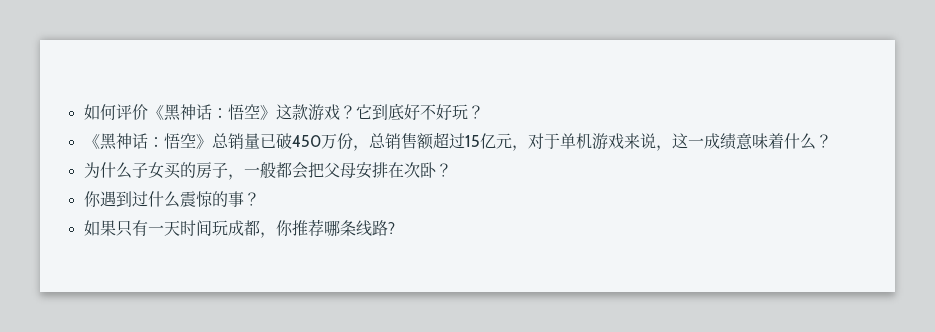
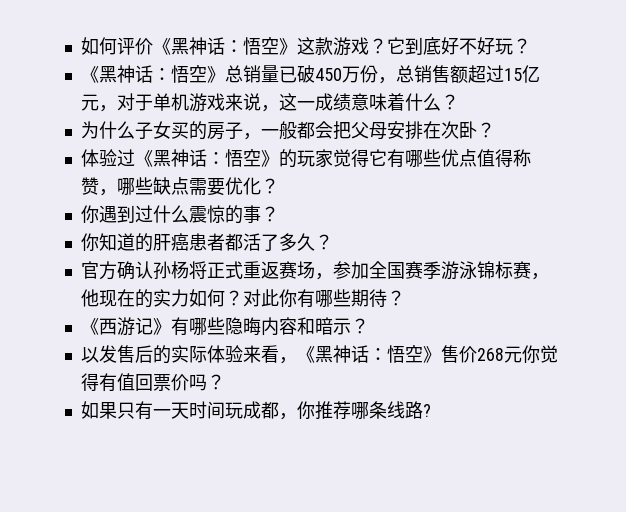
(452, 170) none -> [80,149,531,168] [80,177,279,196] // 体验过《黑神话：悟空》的玩家觉得它有哪些优点值得称赞，哪些缺点需要优化？
(260, 199) none -> [80,233,333,252] [80,261,549,280] [80,289,405,308] [80,317,369,336] [80,345,558,364] [80,373,225,392] // 你知道的肝癌患者都活了多久？ // 官方确认孙杨将正式重返赛场，参加全国赛季游泳锦标赛，他现在的实力如何？对此你有哪些期待？ // 《西游记》有哪些隐晦内容和暗示？ // 以发售后的实际体验来看，《黑神话：悟空》售价268元你觉得有值回票价吗？

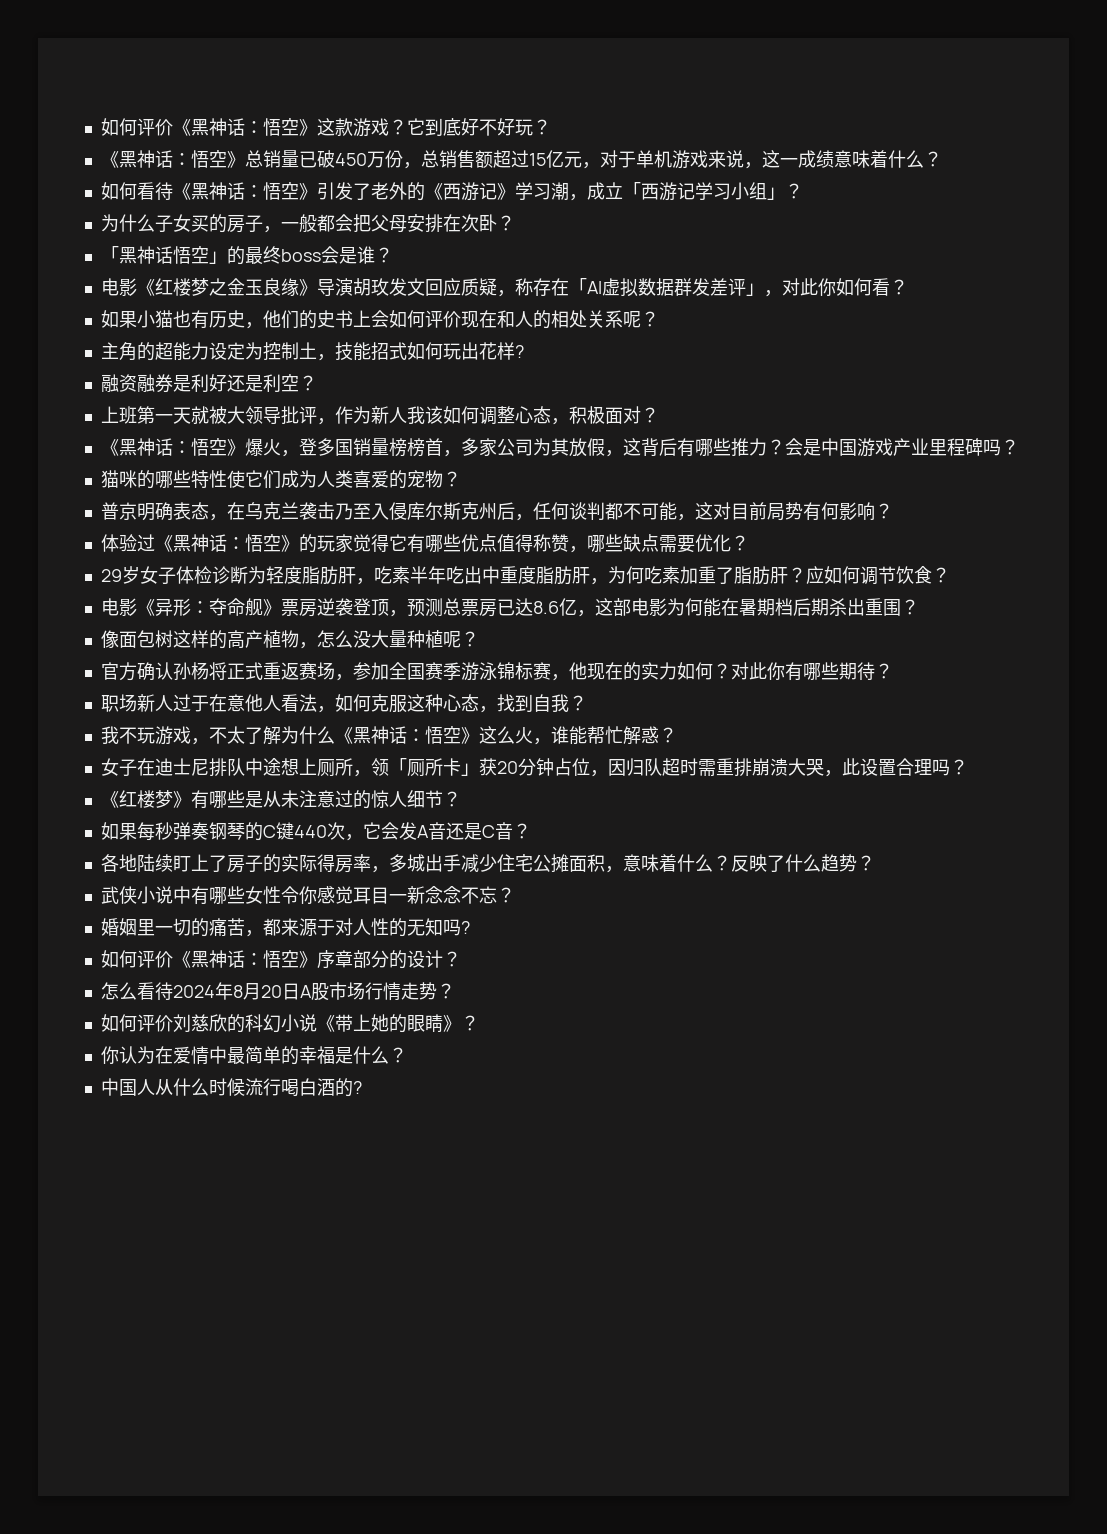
(459, 102) none -> [100,182,803,201] // 如何看待《黑神话：悟空》引发了老外的《西游记》学习潮，成立「西游记学习小组」？
(495, 130) none -> [100,246,393,265] [100,278,908,297] [100,310,659,329] [100,342,524,361] [100,374,317,393] [100,406,659,425] [100,438,1019,457] [100,470,461,489] [100,502,893,521] // 「黑神话悟空」的最终boss会是谁？ // 电影《红楼梦之金玉良缘》导演胡玫发文回应质疑，称存在「AI虚拟数据群发差评」，对此你如何看？ // 如果小猫也有历史，他们的史书上会如何评价现在和人的相处关系呢？ // 主角的超能力设定为控制土，技能招式如何玩出花样? // 融资融券是利好还是利空？ // 上班第一天就被大领导批评，作为新人我该如何调整心态，积极面对？ // 《黑神话：悟空》爆火，登多国销量榜榜首，多家公司为其放假，这背后有哪些推力？会是中国游戏产业里程碑吗？ // 猫咪的哪些特性使它们成为人类喜爱的宠物？ // 普京明确表态，在乌克兰袭击乃至入侵库尔斯克州后，任何谈判都不可能，这对目前局势有何影响？
[80,205,279,224] [80,233,315,252] 你遇到过什么震惊的事？ // 你知道的肝癌患者都活了多久 -> [100,566,950,585] [100,598,919,617] [100,629,461,649] 29岁女子体检诊断为轻度脂肪肝，吃素半年吃出中重度脂肪肝，为何吃素加重了脂肪肝？应如何调节饮食？ // 电影《异形：夺命舰》票房逆袭登顶，预测总票房已达8.6亿，这部电影为何能在暑期档后期杀出重围？ // 像面包树这样的高产植物，怎么没大量种植呢
[80,317,369,336] [80,345,558,364] [80,373,225,392] [80,401,423,420] 《西游记》有哪些隐晦内容和暗示？ // 以发售后的实际体验来看，《黑神话：悟空》售价268元你觉得有值回票价吗？ // 如果只有一天时间玩成都，你推荐哪条线路 -> [100,694,587,713] [100,726,677,745] [100,758,968,777] [100,790,461,809] [100,822,531,841] [100,854,875,873] [100,886,515,905] [100,918,470,937] [100,950,461,969] [100,982,455,1001] [100,1014,479,1033] [100,1046,407,1065] [100,1078,353,1097] 职场新人过于在意他人看法，如何克服这种心态，找到自我？ // 我不玩游戏，不太了解为什么《黑神话：悟空》这么火，谁能帮忙解惑？ // 女子在迪士尼排队中途想上厕所，领「厕所卡」获20分钟占位，因归队超时需重排崩溃大哭，此设置合理吗？ // 《红楼梦》有哪些是从未注意过的惊人细节？ // 如果每秒弹奏钢琴的C键440次，它会发A音还是C音？ // 各地陆续盯上了房子的实际得房率，多城出手减少住宅公摊面积，意味着什么？反映了什么趋势？ // 武侠小说中有哪些女性令你感觉耳目一新念念不忘？ // 婚姻里一切的痛苦，都来源于对人性的无知吗? // 如何评价《黑神话：悟空》序章部分的设计？ // 怎么看待2024年8月20日A股市场行情走势？ // 如何评价刘慈欣的科幻小说《带上她的眼睛》？ // 你认为在爱情中最简单的幸福是什么？ // 中国人从什么时候流行喝白酒的

